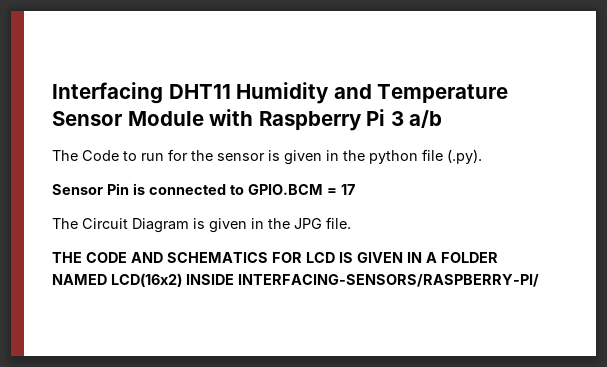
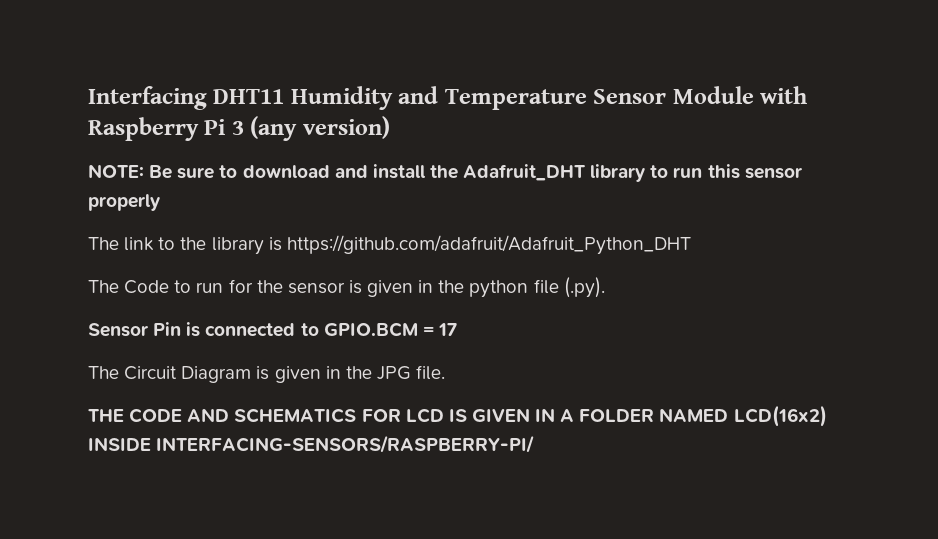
[409,110,443,128] a/b -> [250,116,390,141] [88,164,802,182] [88,194,160,211] [88,235,691,255] (any version) // NOTE: Be sure to download and install the Adafruit_DHT library to run this sensor properly // The link to the library is https://github.com/adafruit/Adafruit_Python_DHT

